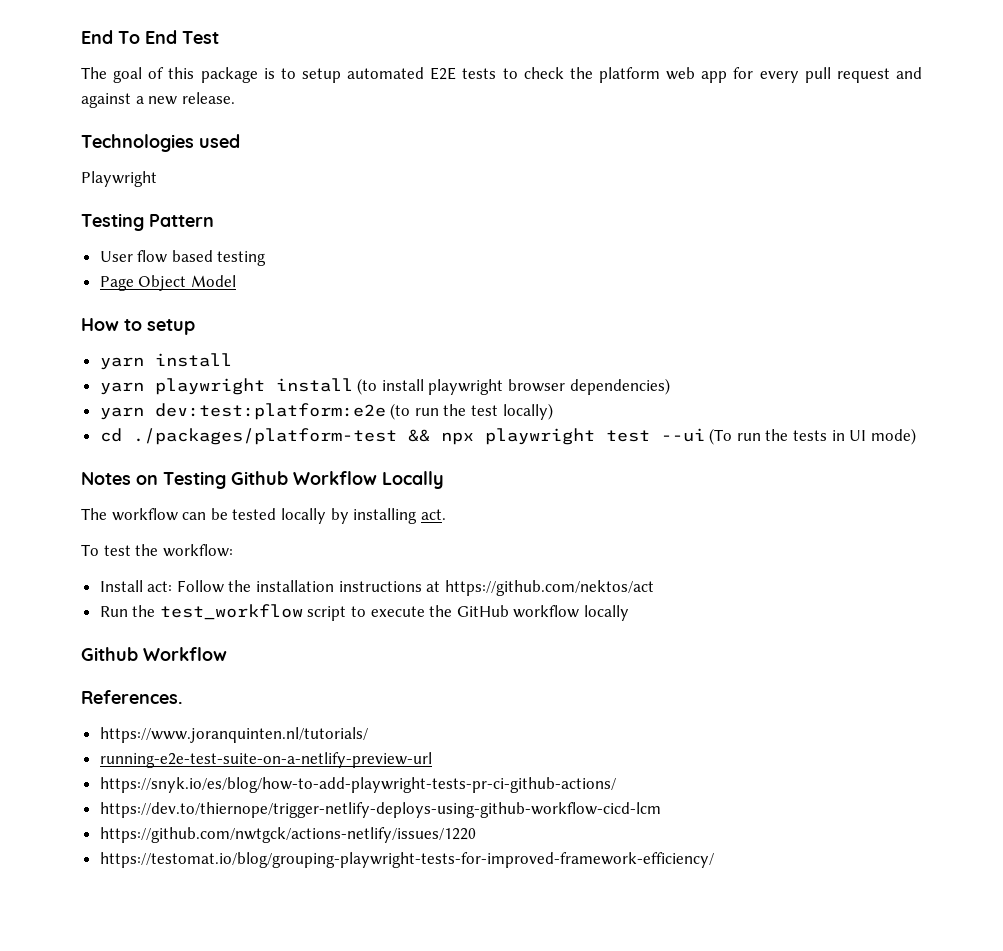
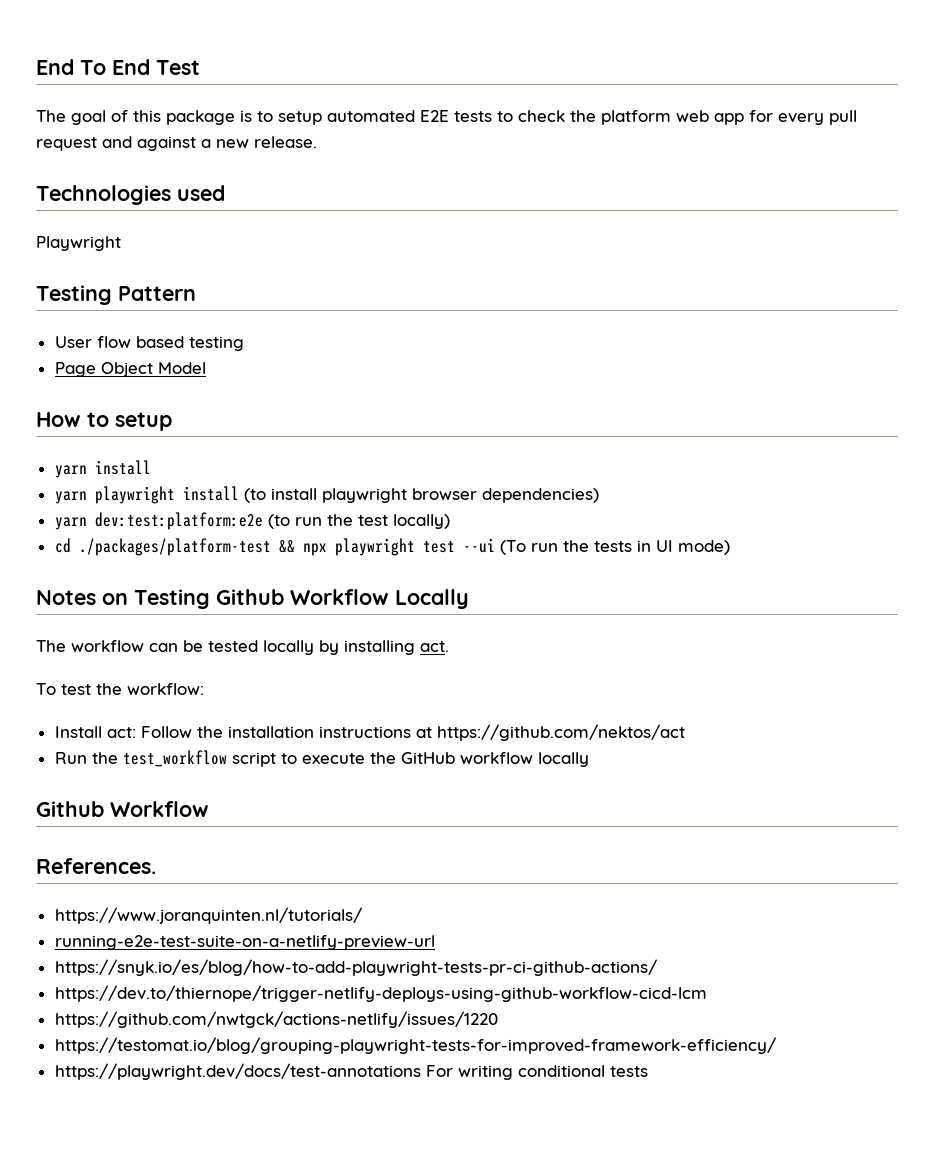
(714, 860) none -> [54,1063,648,1080] // https://playwright.dev/docs/test-annotations For writing conditional tests

